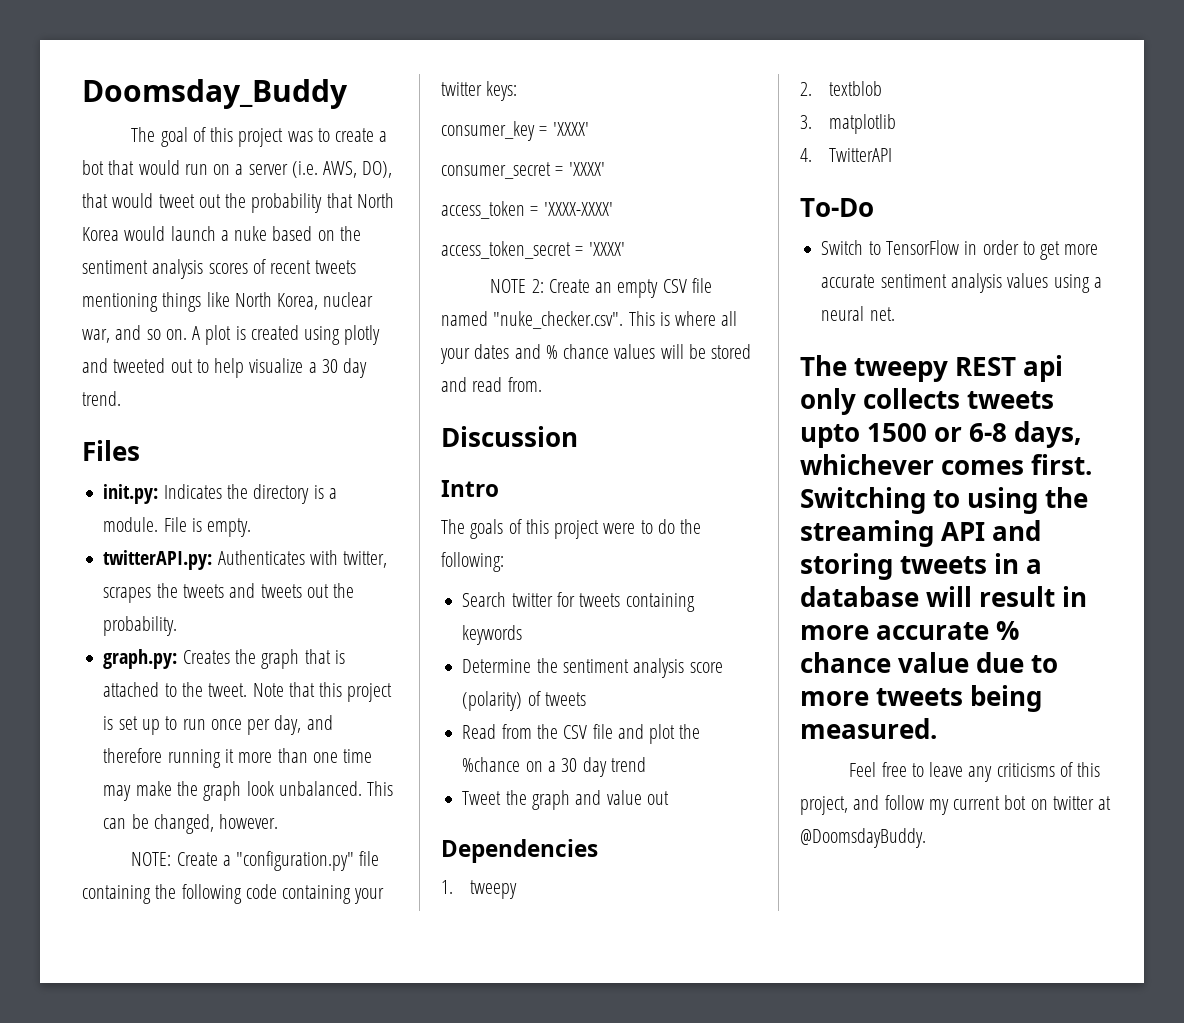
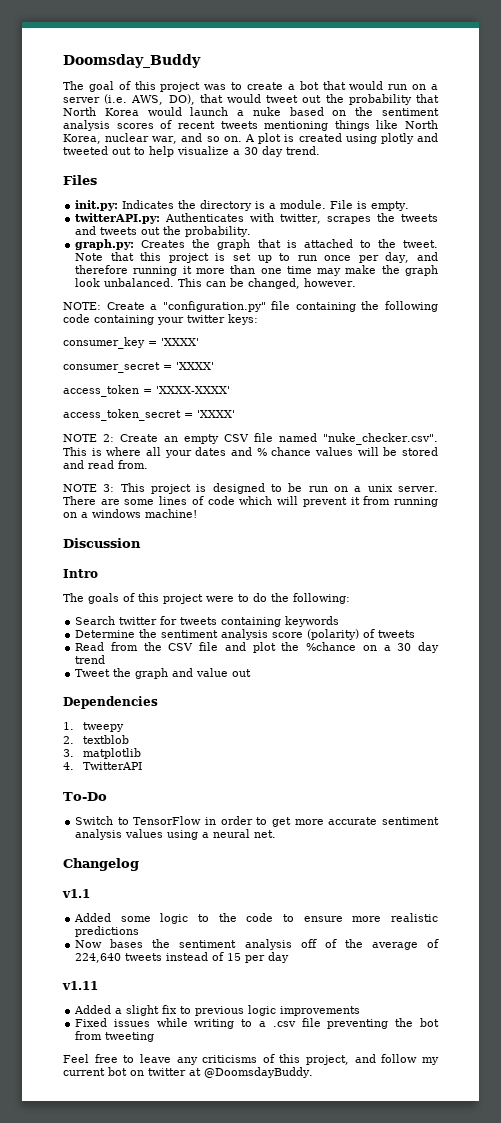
(542, 384) none -> [63,483,439,494] [63,496,438,507] [63,509,197,518] // NOTE 3: This project is designed to be run on a unix server. There are some lines of code which will prevent it from running on a windows machine!
[800,355,1064,382] [800,388,1055,415] [800,421,1082,448] [800,454,1093,475] [800,487,1089,514] [800,520,1042,547] [800,553,1043,580] [800,586,1088,607] [800,621,1020,640] [800,652,1059,673] [800,685,1043,712] [800,718,937,739] The tweepy REST api only collects tweets upto 1500 or 6-8 days, whichever comes first. Switching to using the streaming API and storing tweets in a database will result in more accurate % chance value due to more tweets being measured. -> [63,858,139,871] [62,889,90,898] [74,913,439,924] [75,926,140,937] [75,939,440,950] [75,952,290,963] [62,981,98,990] [74,1005,361,1016] [75,1018,440,1029] [75,1031,155,1042] Changelog // v1.1 // Added some logic to the code to ensure more realistic predictions // Now bases the sentiment analysis off of the average of 224,640 tweets instead of 15 per day // v1.11 // Added a slight fix to previous logic improvements // Fixed issues while writing to a .csv file preventing the bot from tweeting

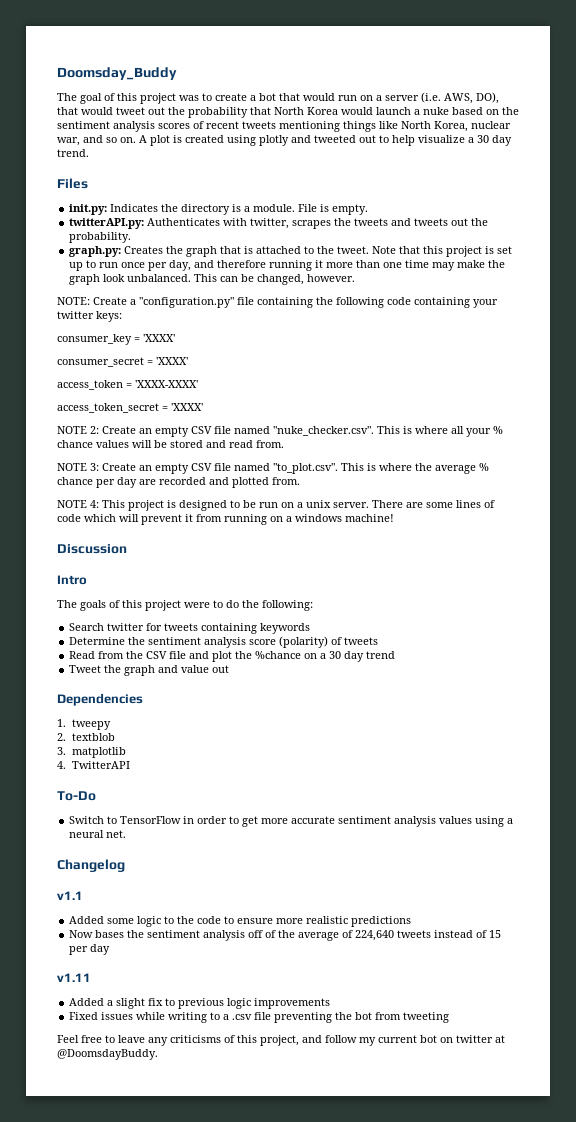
[195,447,252,456] dates and -> (491, 432) none
(115, 488) none -> [102,463,489,474] [57,477,300,488] [57,500,99,508] Create an empty CSV file named "to_plot.csv". This is where the average % chance per day are recorded and plotted from. // NOTE 4:

